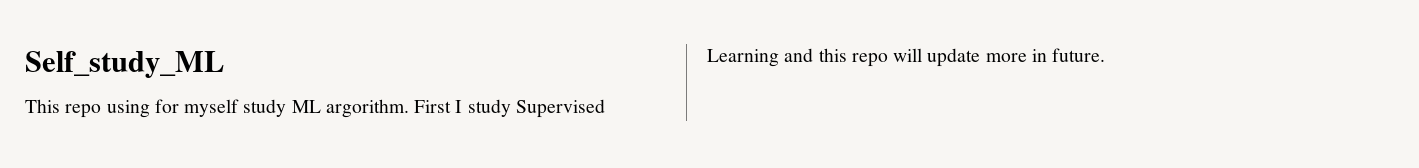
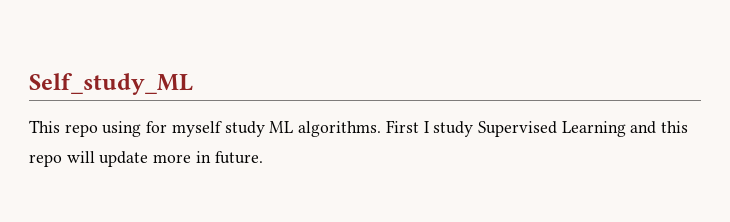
[325,99,409,118] argorithm. -> [298,121,382,137] algorithms.

